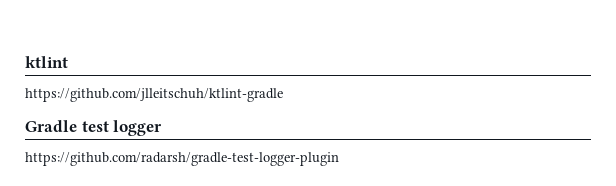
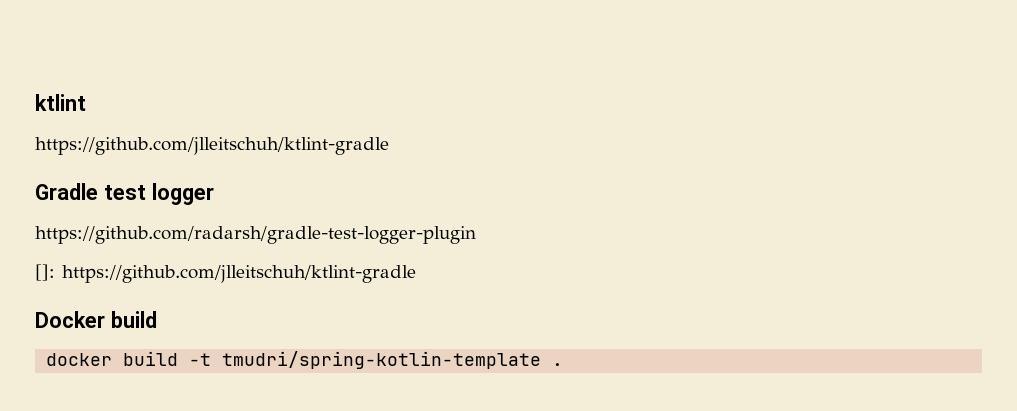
(339, 159) none -> [35,264,416,283] [35,311,157,328] [46,351,564,369] // []: https://github.com/jlleitschuh/ktlint-gradle // Docker build // docker build -t tmudri/spring-kotlin-template .

